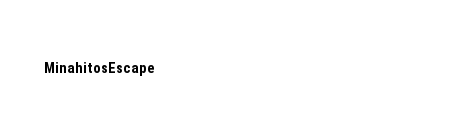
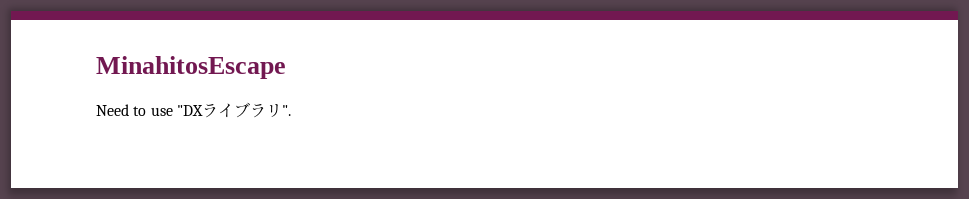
(155, 69) none -> [96,102,291,118] // Need to use "DXライブラリ".

